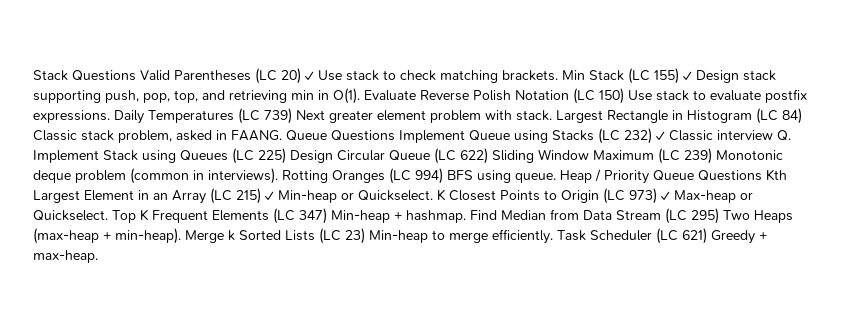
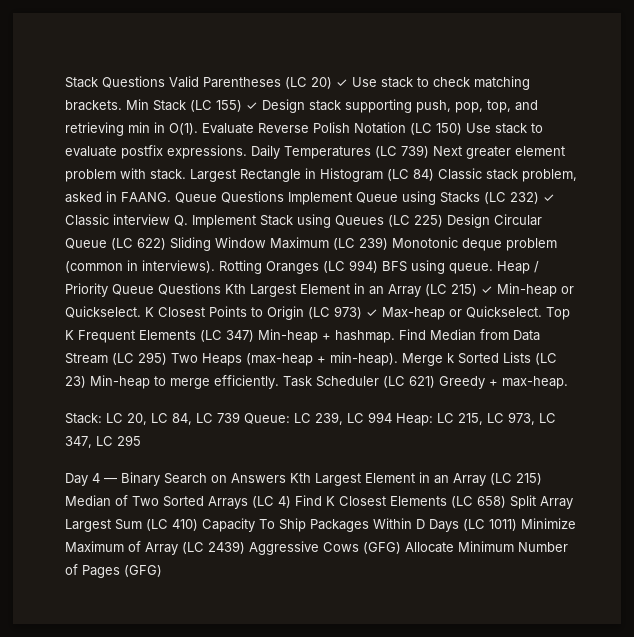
(98, 256) none -> [65,412,556,426] [65,435,141,448] [65,472,542,486] [65,495,573,509] [65,518,576,532] [65,541,568,555] [65,564,162,578] // Stack: LC 20, LC 84, LC 739 Queue: LC 239, LC 994 Heap: LC 215, LC 973, LC 347, LC 295 // Day 4 — Binary Search on Answers Kth Largest Element in an Array (LC 215) Median of Two Sorted Arrays (LC 4) Find K Closest Elements (LC 658) Split Array Largest Sum (LC 410) Capacity To Ship Packages Within D Days (LC 1011) Minimize Maximum of Array (LC 2439) Aggressive Cows (GFG) Allocate Minimum Number of Pages (GFG)

